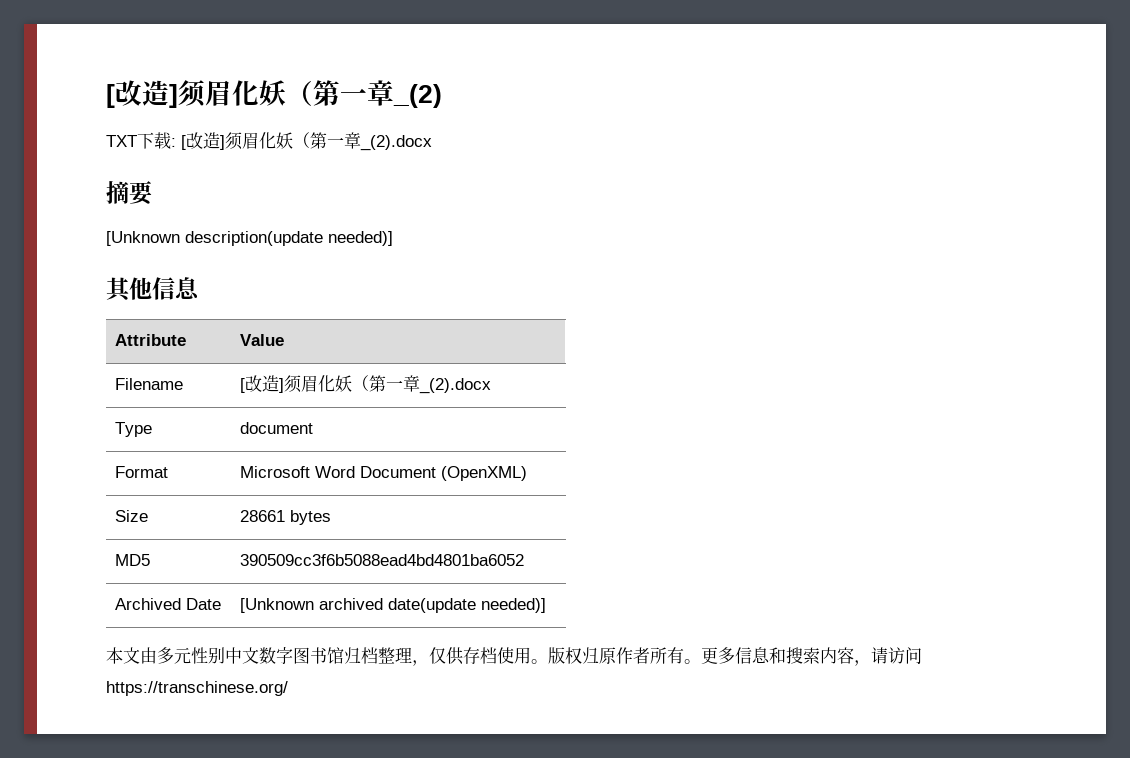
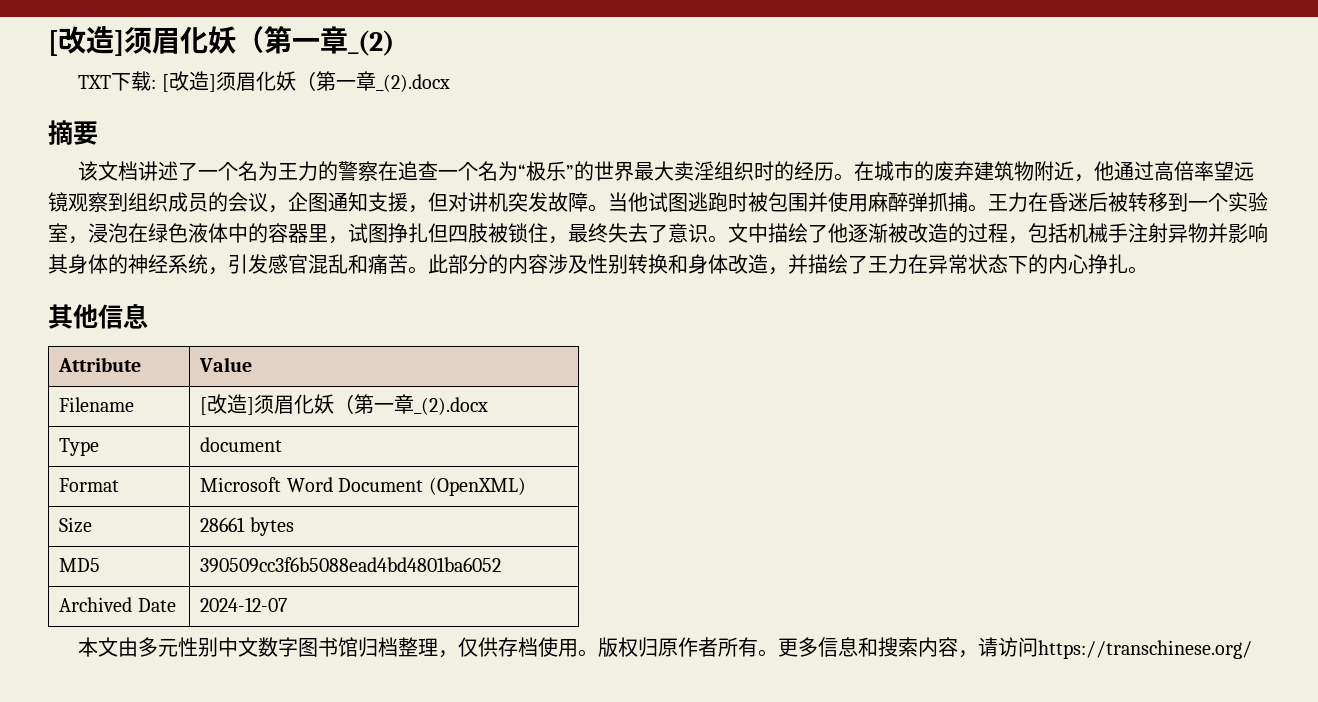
[106,231,393,246] [Unknown description(update needed)] -> [78,161,1255,182] [48,192,1268,213] [48,223,1268,244] [48,254,1148,275] 该文档讲述了一个名为王力的警察在追查一个名为“极乐”的世界最大卖淫组织时的经历。在城市的废弃建筑物附近，他通过高倍率望远镜观察到组织成员的会议，企图通知支援，但对讲机突发故障。当他试图逃跑时被包围并使用麻醉弹抓捕。王力在昏迷后被转移到一个实验室，浸泡在绿色液体中的容器里，试图挣扎但四肢被锁住，最终失去了意识。文中描绘了他逐渐被改造的过程，包括机械手注射异物并影响其身体的神经系统，引发感官混乱和痛苦。此部分的内容涉及性别转换和身体改造，并描绘了王力在异常状态下的内心挣扎。
[239,598,546,613] [Unknown archived date(update needed)] -> [200,597,288,612] 2024-12-07

